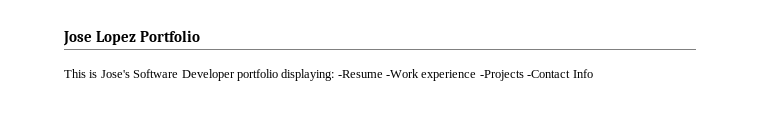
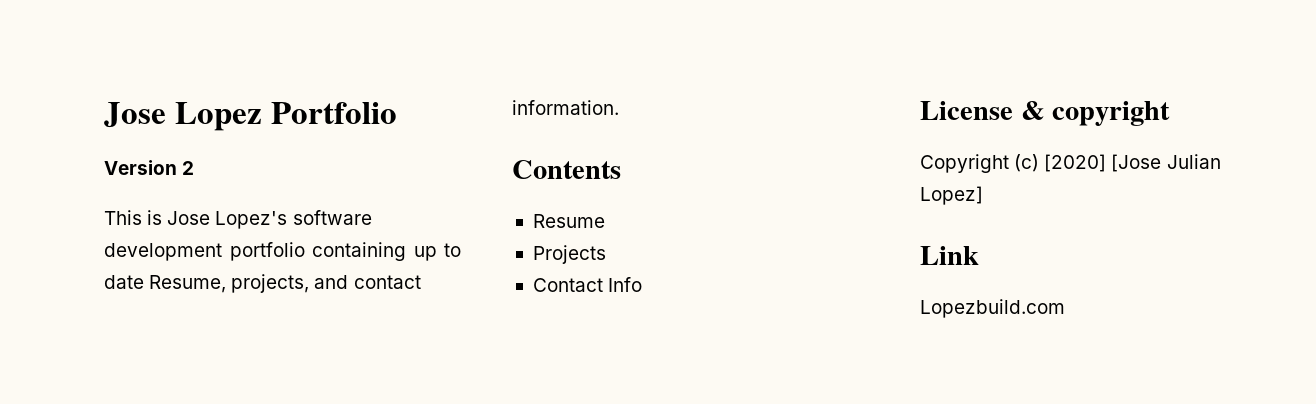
(201, 36) none -> [104,160,195,175] // Version 2
[100,69,593,81] Jose's Software Developer portfolio displaying: -Resume -Work experience -Projects -Contact Info -> [167,210,372,229] [104,242,461,261] [104,274,421,293] [512,100,619,115] [512,160,621,179] [532,214,605,228] [532,245,606,264] [532,277,643,292] [920,101,1171,126] [920,154,1221,173] [920,186,983,205] [920,246,979,265] [920,299,1065,318] Jose Lopez's software development portfolio containing up to date Resume, projects, and contact information. // Contents // Resume // Projects // Contact Info // License & copyright // Copyright (c) [2020] [Jose Julian Lopez] // Link // Lopezbuild.com

